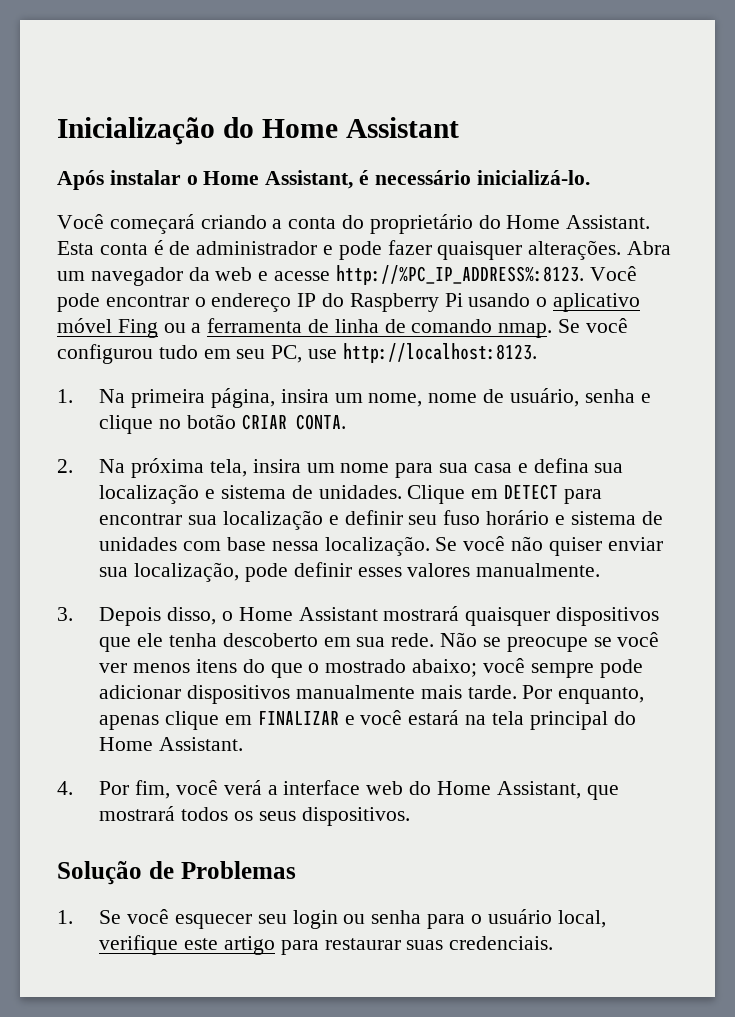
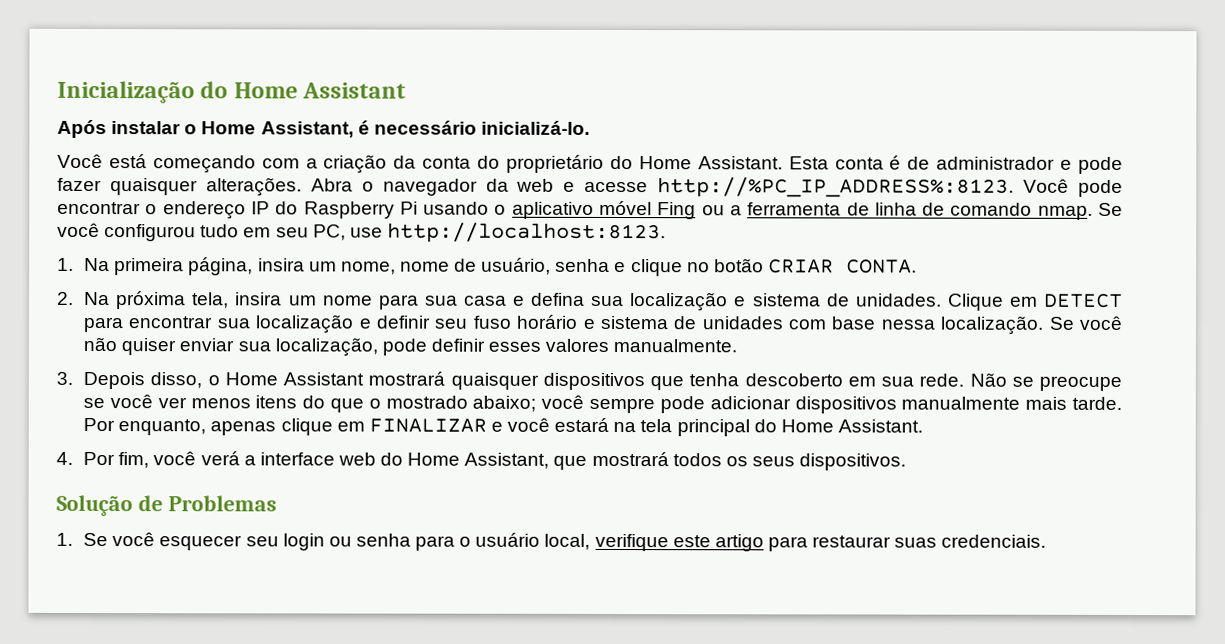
[109,214,283,234] começará criando a -> [108,154,417,174] está começando com a criação da
[57,271,85,281] um -> [361,181,374,192] o
[137,633,164,647] ele -> (685, 383) none

